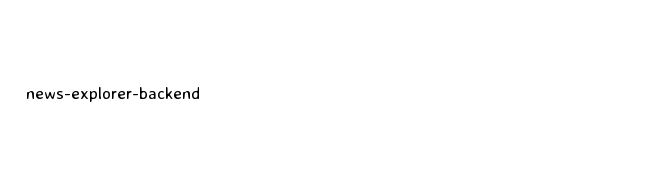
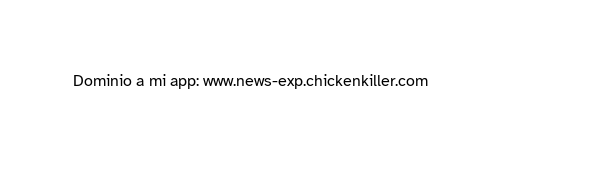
[26,87,200,102] news-explorer-backend -> [73,74,429,89] Dominio a mi app: www.news-exp.chickenkiller.com

